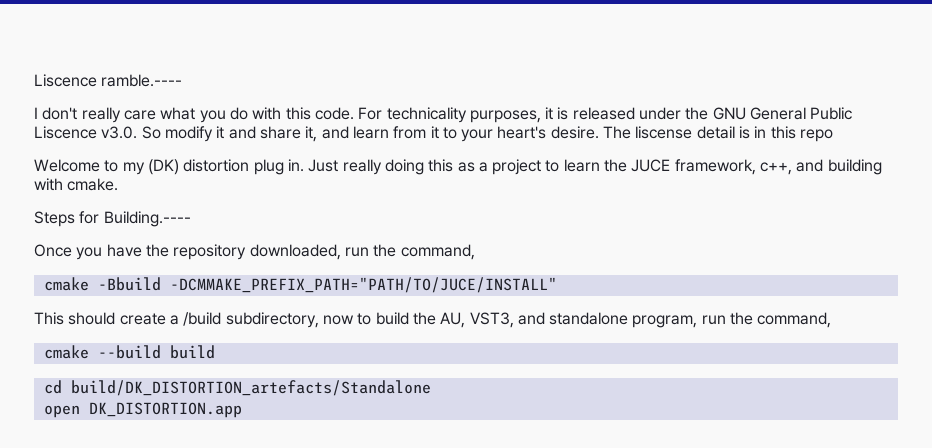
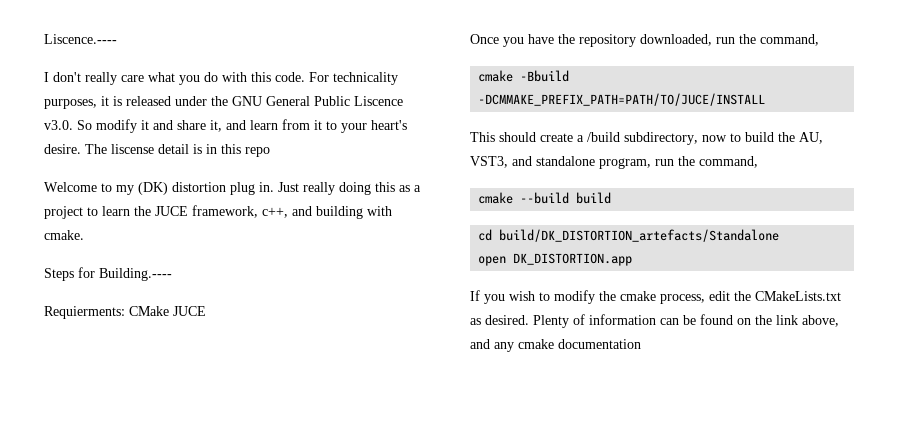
[34,74,183,87] Liscence ramble.---- -> [44,34,117,44] Liscence.----
(191, 219) none -> [44,306,206,319] // Requierments: CMake JUCE
[169,277,557,293] -DCMMAKE_PREFIX_PATH="PATH/TO/JUCE/INSTALL" -> [478,93,766,106] -DCMMAKE_PREFIX_PATH=PATH/TO/JUCE/INSTALL
(242, 410) none -> [470,290,841,304] [470,314,839,328] [470,339,641,352] // If you wish to modify the cmake process, edit the CMakeLists.txt as desired. Plenty of information can be found on the link above, and any cmake documentation

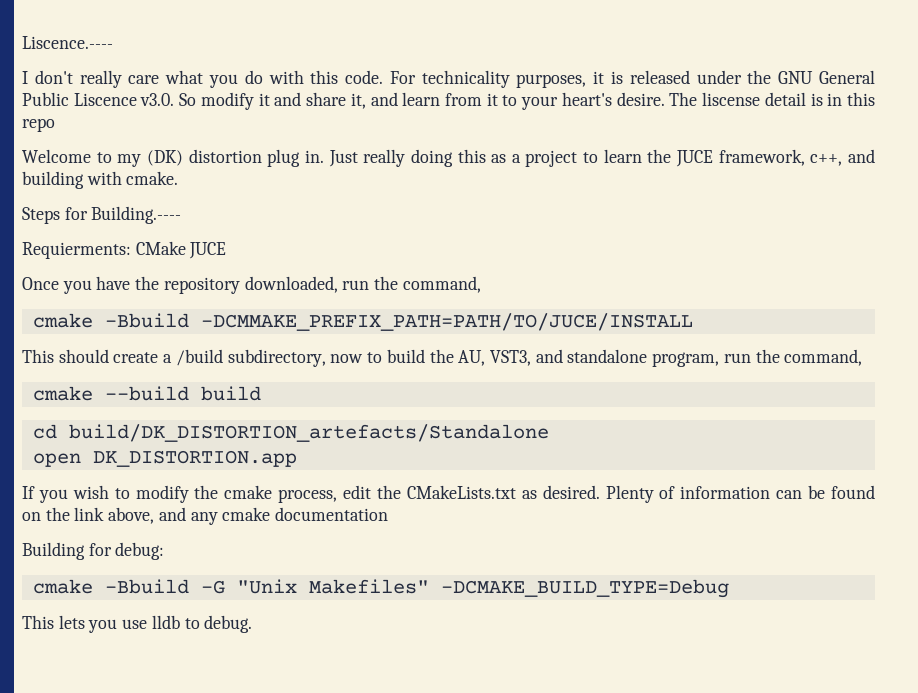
(641, 344) none -> [22,542,165,560] [32,579,729,598] [22,615,253,633] // Building for debug: // cmake -Bbuild -G "Unix Makefiles" -DCMAKE_BUILD_TYPE=Debug // This lets you use lldb to debug.

